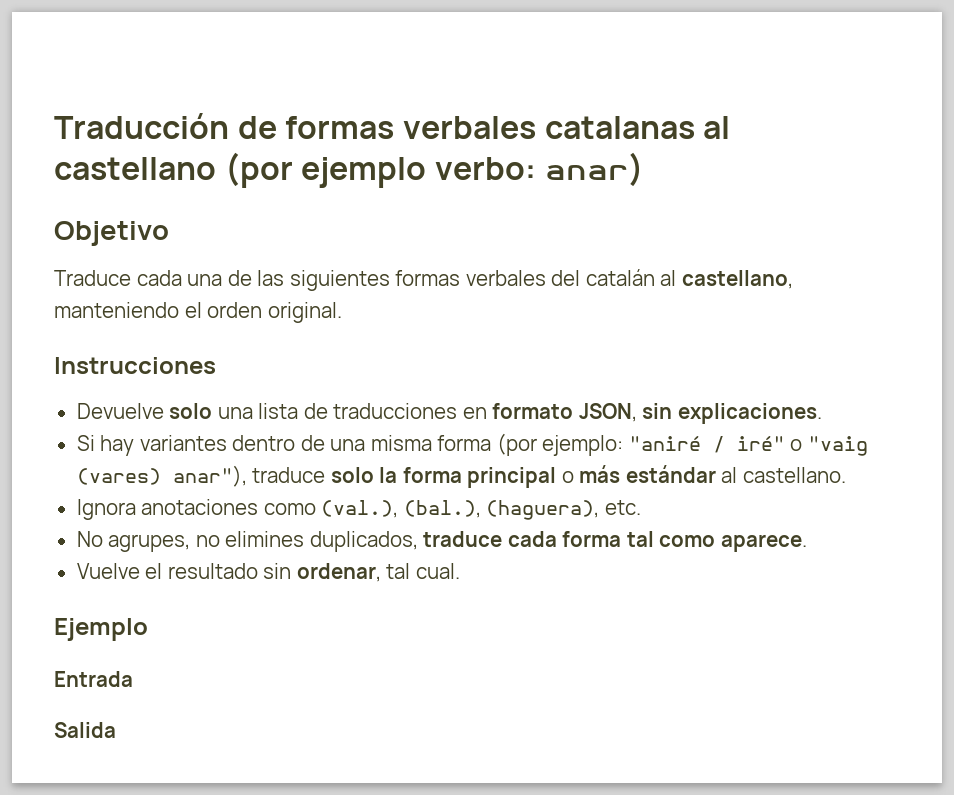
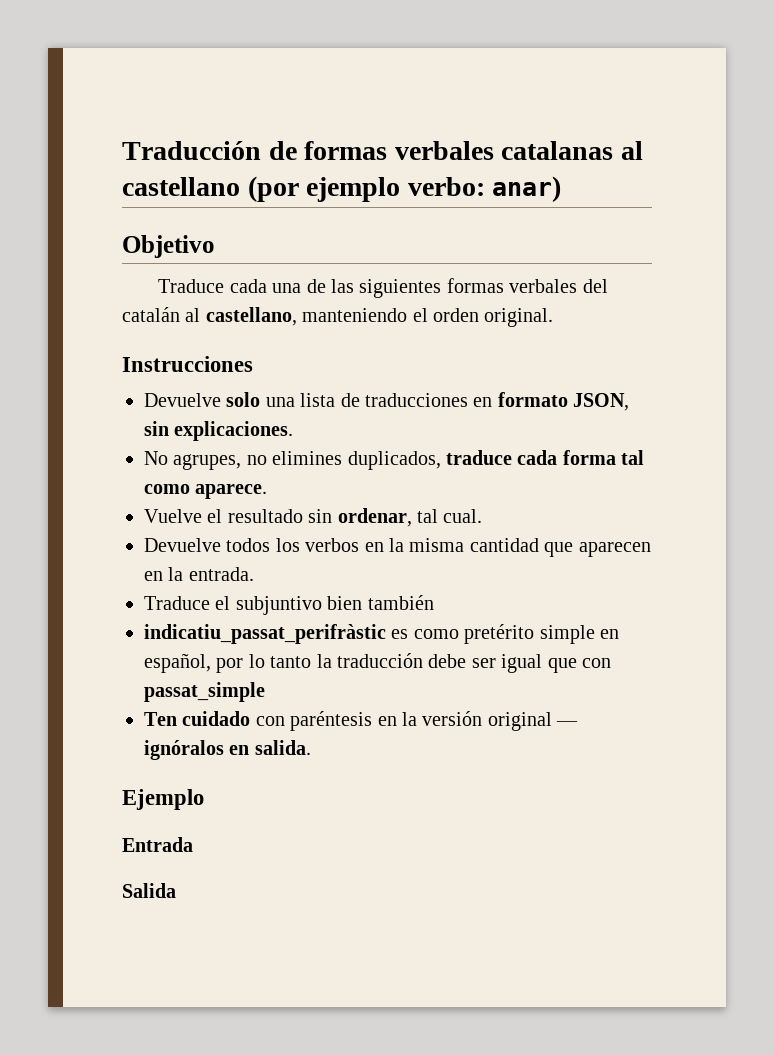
[76,433,868,456] [76,465,846,488] [76,499,641,520] // Si hay variantes dentro de una misma forma (por ejemplo: "aniré / iré" o "vaig (vares) anar"), traduce solo la forma principal o más estándar al castellano. // Ignora anotaciones como (val.), (bal.), (haguera), etc. -> (294, 431) none
(460, 571) none -> [144,538,651,557] [144,567,254,581] [144,595,434,615] [144,624,619,644] [144,653,611,673] [144,682,265,702] [144,711,579,731] [144,740,311,760] // Devuelve todos los verbos en la misma cantidad que aparecen en la entrada. // Traduce el subjuntivo bien también // indicatiu_passat_perifràstic es como pretérito simple en español, por lo tanto la traducción debe ser igual que con passat_simple // Ten cuidado con paréntesis en la versión original — ignóralos en salida.

